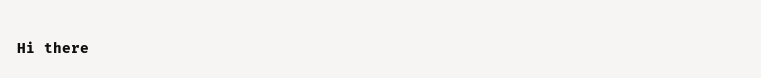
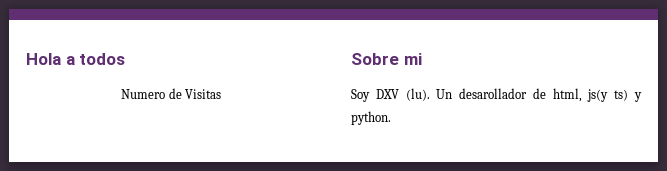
[17,41,89,53] Hi there -> [26,53,126,65] [120,88,222,99] [351,53,422,65] [351,88,642,102] [351,111,391,125] Hola a todos // Numero de Visitas // Sobre mi // Soy DXV (lu). Un desarollador de html, js(y ts) y python.

